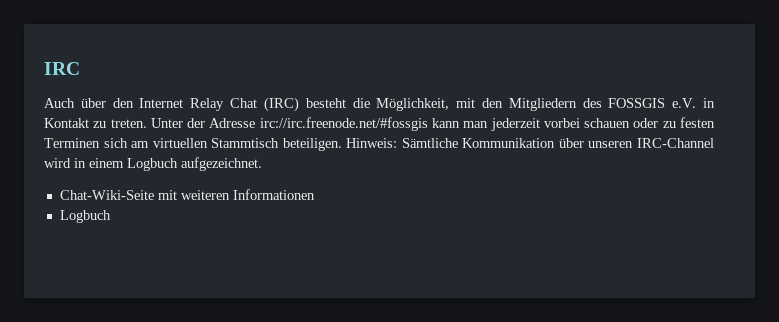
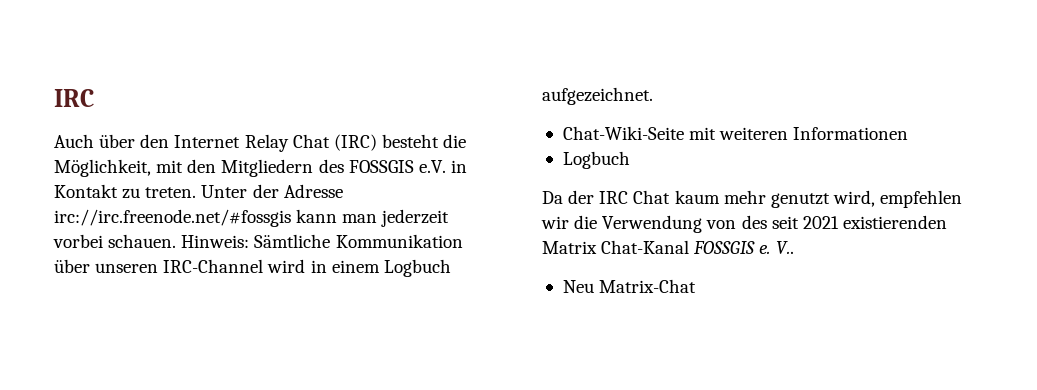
[584,117,716,128] [44,138,342,151] schauen oder zu festen Terminen sich am virtuellen Stammtisch beteiligen. -> [108,234,177,248] schauen.
(111, 216) none -> [542,190,963,208] [541,215,947,233] [542,240,794,254] [562,279,697,293] // Da der IRC Chat kaum mehr genutzt wird, empfehlen wir die Verwendung von des seit 2021 existierenden Matrix Chat-Kanal FOSSGIS e. V.. // Neu Matrix-Chat

